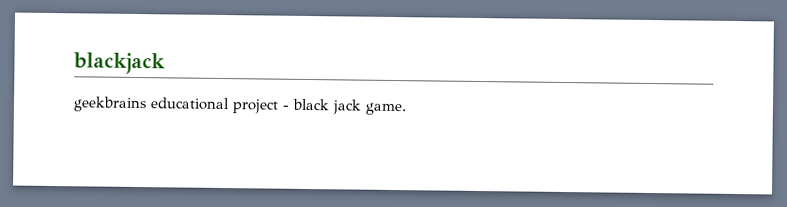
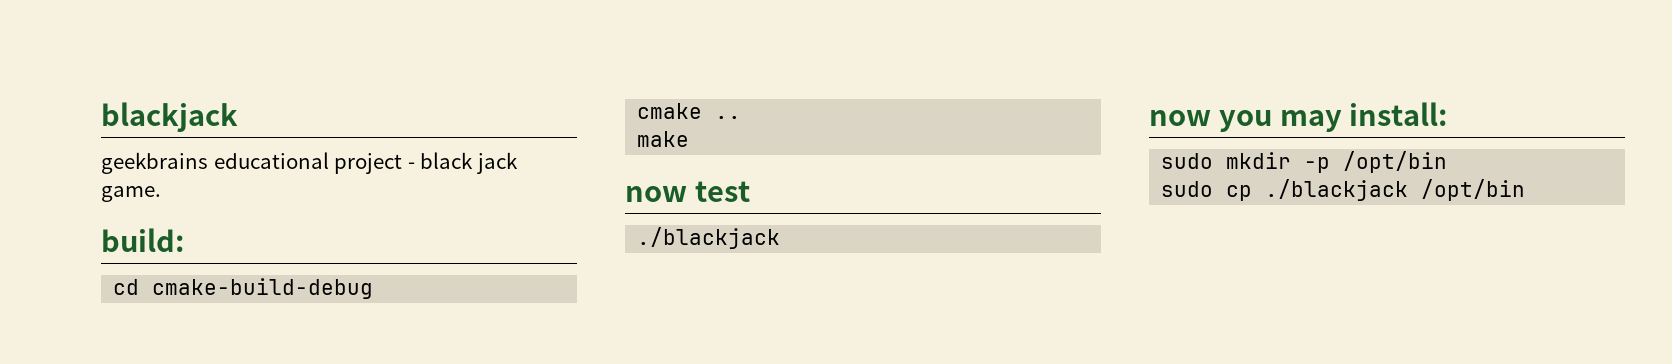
(407, 109) none -> [101,228,184,252] [113,278,374,299] [637,103,742,119] [637,131,690,147] [625,181,750,202] [637,227,781,249] [1149,102,1448,132] [1161,151,1448,173] [1161,179,1526,201] // build: // cd cmake-build-debug // cmake .. // make // now test // ./blackjack // now you may install: // sudo mkdir -p /opt/bin // sudo cp ./blackjack /opt/bin

